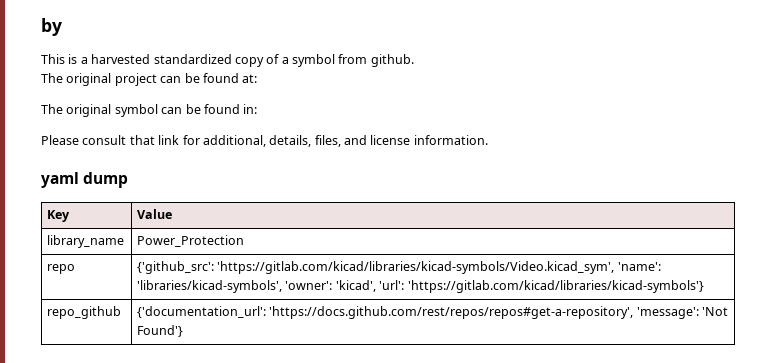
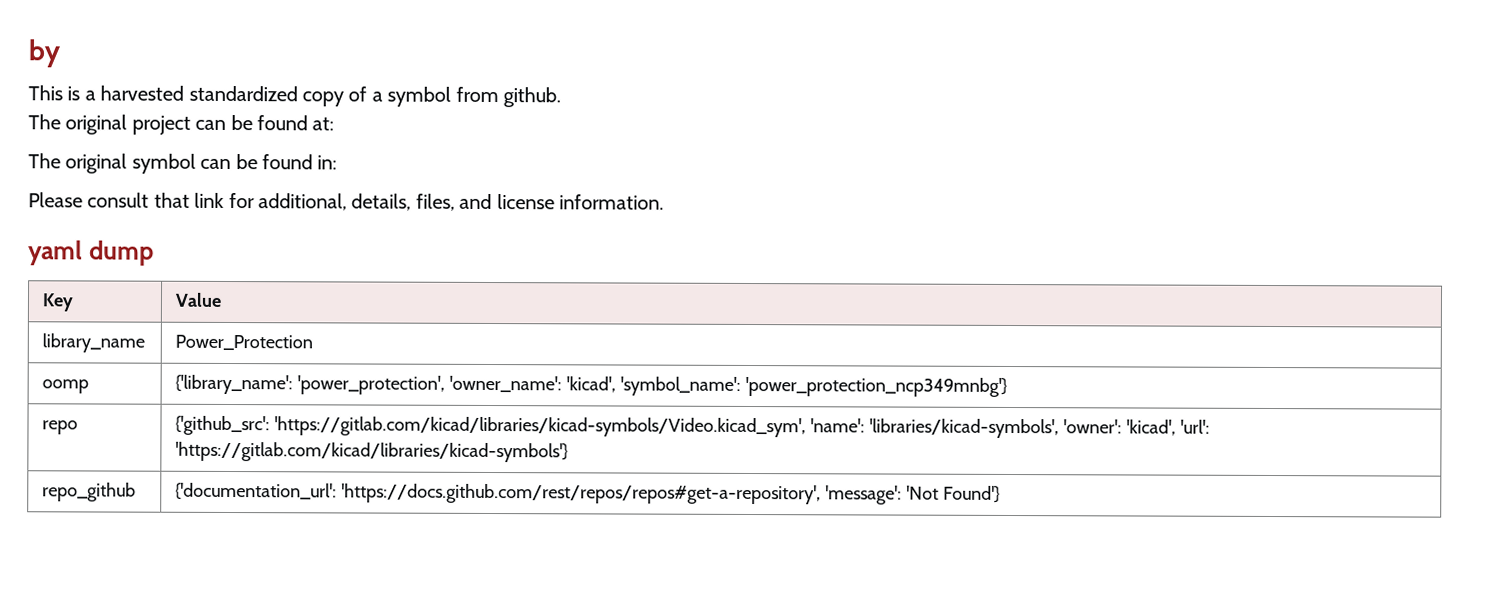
(245, 241) none -> [42,379,90,394] [175,374,1008,397] // oomp | {'library_name': 'power_protection', 'owner_name': 'kicad', 'symbol_name': 'power_protection_ncp349mnbg'}

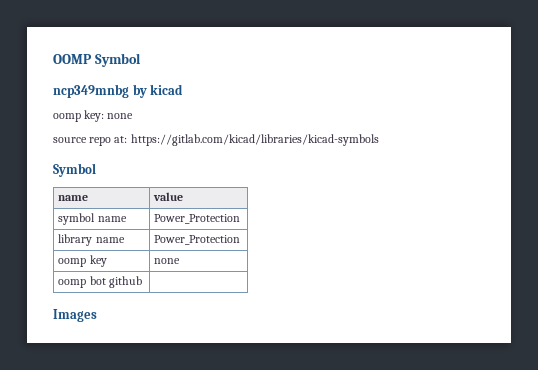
[28,39,60,68] [28,85,561,108] [28,114,335,135] [28,153,338,174] [28,192,664,211] [28,240,154,266] [42,293,75,312] [175,292,223,307] [42,333,146,353] [175,334,314,351] [42,379,90,394] [175,374,1008,397] [42,420,79,435] [175,415,1210,439] [175,441,570,463] [42,482,137,502] [175,482,1001,505] by // This is a harvested standardized copy of a symbol from github. // The original project can be found at: // The original symbol can be found in: // Please consult that link for additional, details, files, and license information. // yaml dump // Key | Value // library_name | Power_Protection // oomp | {'library_name': 'power_protection', 'owner_name': 'kicad', 'symbol_name': 'power_protection_ncp349mnbg'} // repo | {'github_src': 'https://gitlab.com/kicad/libraries/kicad-symbols/Video.kicad_sym', 'name': 'libraries/kicad-symbols', 'owner': 'kicad', 'url': 'https://gitlab.com/kicad/libraries/kicad-symbols'} // repo_github | {'documentation_url': 'https://docs.github.com/rest/repos/repos#get-a-repository', 'message': 'Not Found'} -> [53,53,141,67] [53,84,184,98] [53,110,134,122] [53,134,379,146] [53,163,96,177] [58,195,89,201] [153,192,184,201] [58,213,127,225] [154,214,241,224] [58,234,125,246] [154,235,241,245] [58,255,107,267] [154,258,181,264] [58,276,142,288] [53,309,97,322] OOMP Symbol // ncp349mnbg by kicad // oomp key: none // source repo at: https://gitlab.com/kicad/libraries/kicad-symbols // Symbol // name | value // symbol name | Power_Protection // library name | Power_Protection // oomp key | none // oomp bot github | // Images

